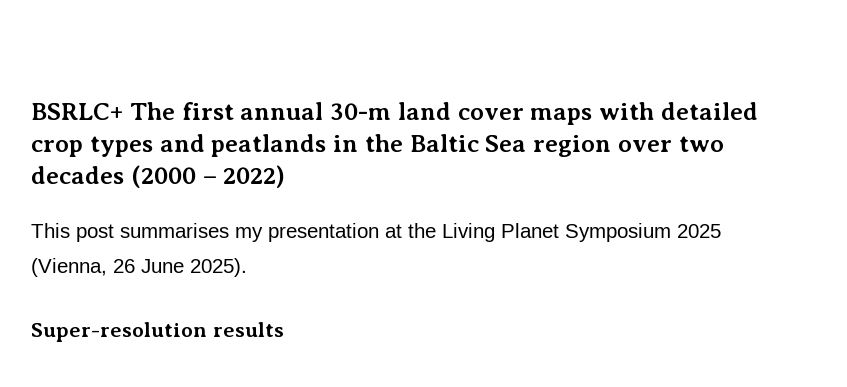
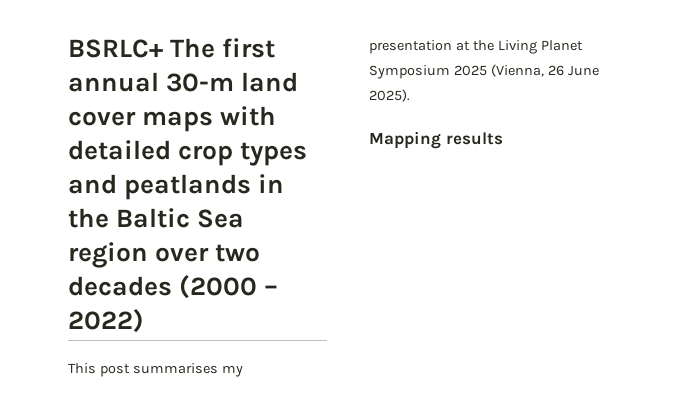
[31,322,207,342] Super-resolution -> [369,131,441,149] Mapping

